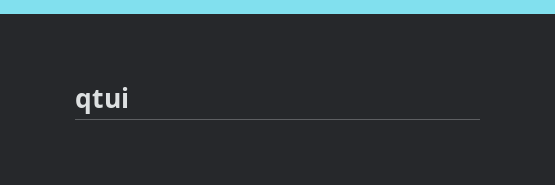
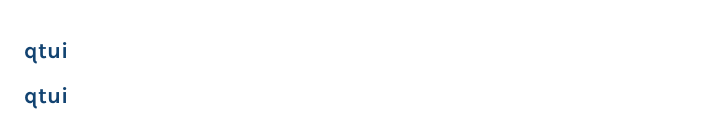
[75,87,129,114] qtui -> [24,42,68,64] [24,87,68,109] qtui // qtui

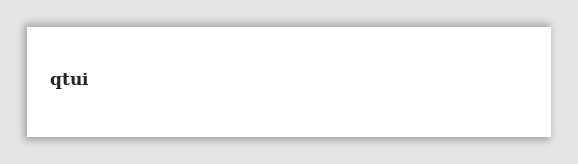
[24,42,68,64] [24,87,68,109] qtui // qtui -> [50,73,89,89] qtui

